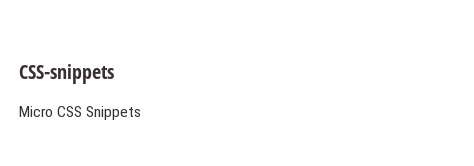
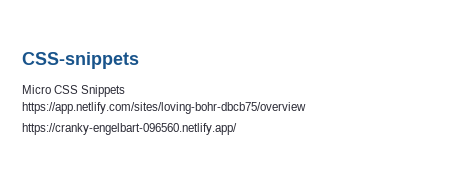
(142, 113) none -> [22,102,306,114] [22,123,237,135] // https://app.netlify.com/sites/loving-bohr-dbcb75/overview // https://cranky-engelbart-096560.netlify.app/

